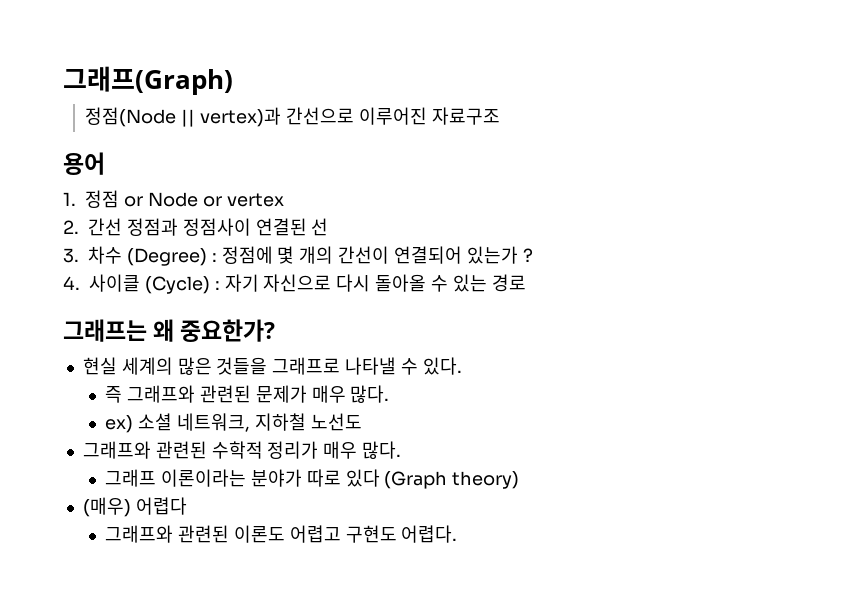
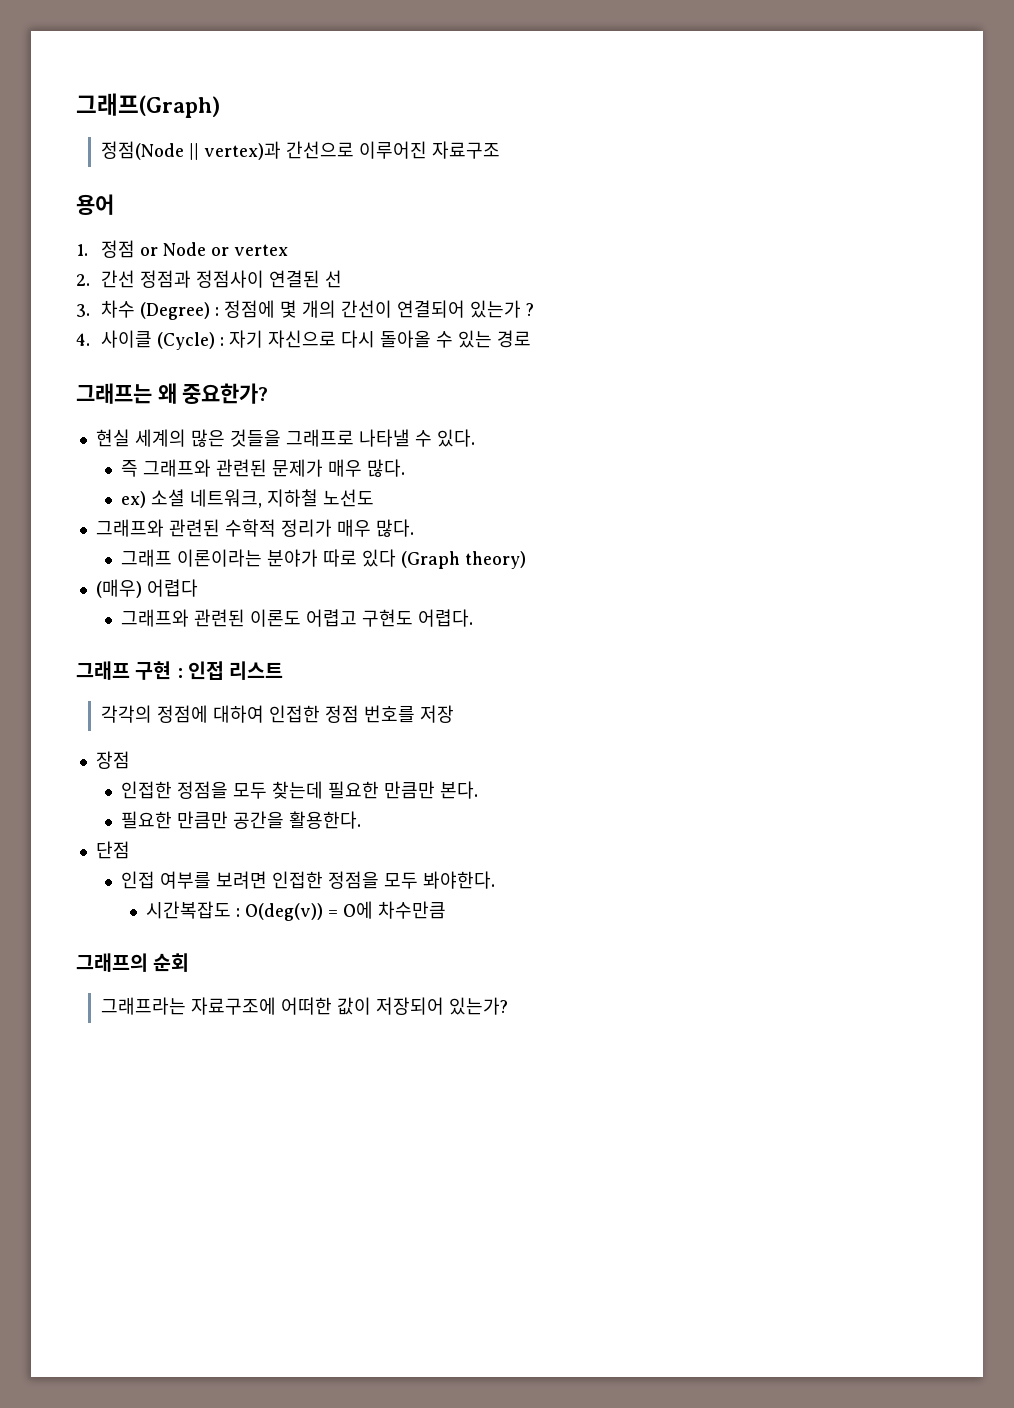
(458, 534) none -> [76,661,284,680] [101,705,455,723] [95,751,130,769] [120,781,478,799] [120,811,361,829] [95,841,130,859] [120,871,495,889] [145,901,446,921] [76,953,190,972] [101,997,509,1015] // 그래프 구현 : 인접 리스트 // 각각의 정점에 대하여 인접한 정점 번호를 저장 // 장점 // 인접한 정점을 모두 찾는데 필요한 만큼만 본다. // 필요한 만큼만 공간을 활용한다. // 단점 // 인접 여부를 보려면 인접한 정점을 모두 봐야한다. // 시간복잡도 : O(deg(v)) = O에 차수만큼 // 그래프의 순회 // 그래프라는 자료구조에 어떠한 값이 저장되어 있는가?

